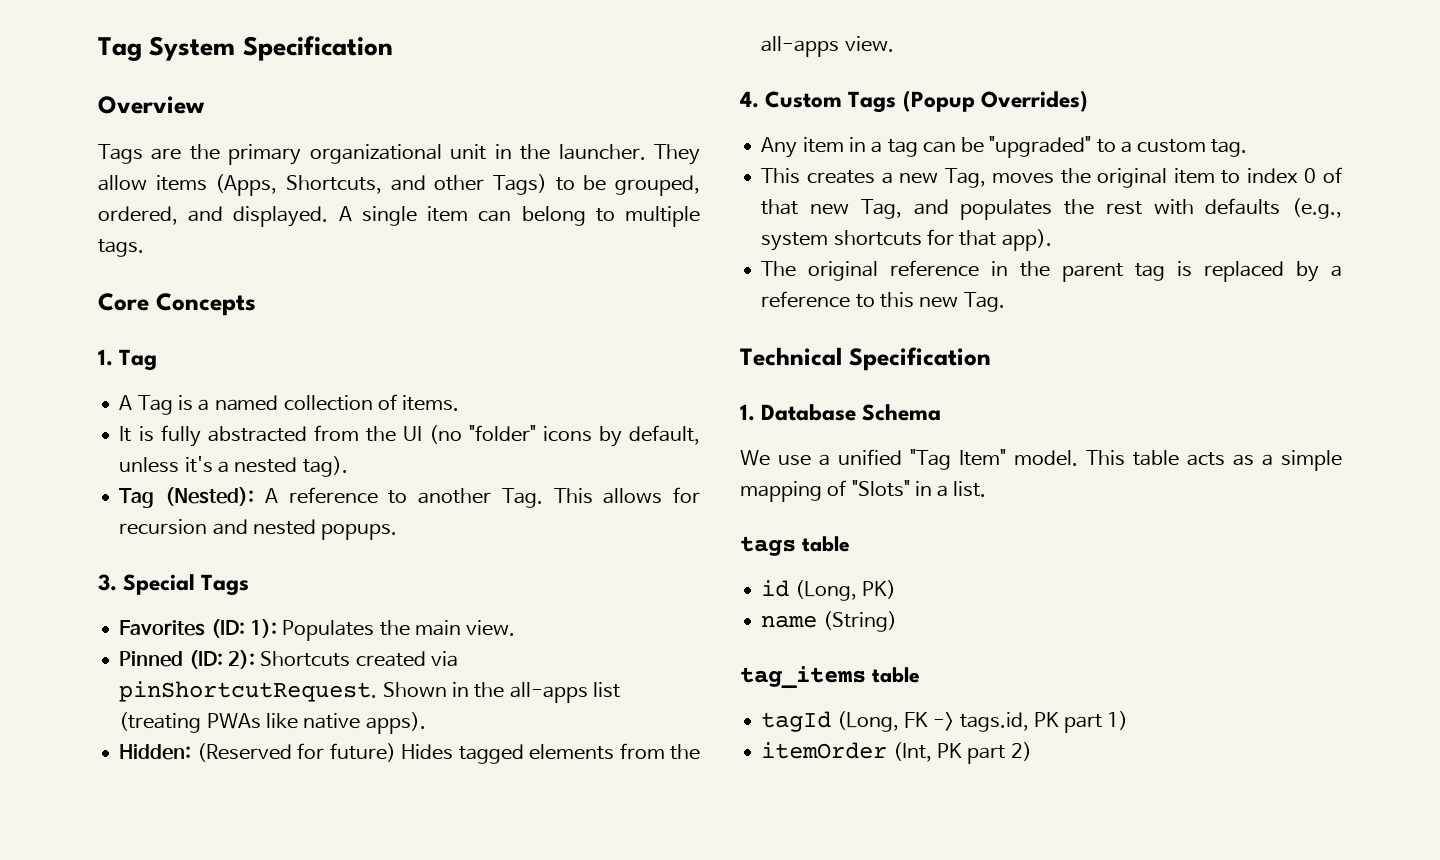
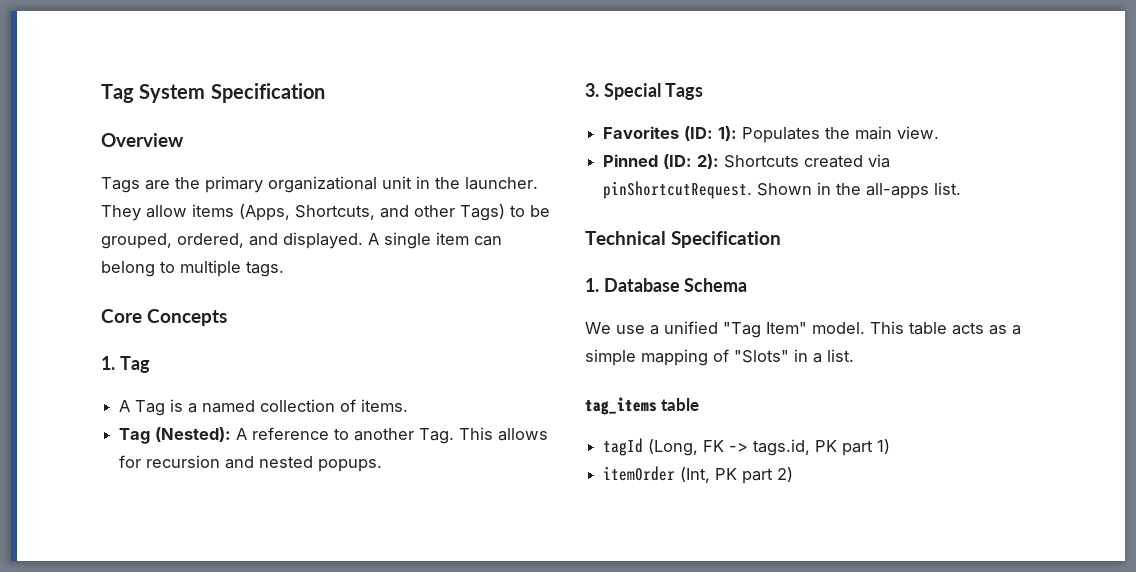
[119,425,701,447] [119,456,348,477] // It is fully abstracted from the UI (no "folder" icons by default, unless it's a nested tag). -> (409, 405) none
[592,682,620,698] [119,712,426,734] [119,743,701,764] [761,36,894,57] [740,90,1088,113] [761,136,1248,158] [761,167,1342,188] [761,198,1342,220] [761,229,1052,251] [761,260,1342,282] [761,291,1005,312] list (treating PWAs like native apps). // Hidden: (Reserved for future) Hides tagged elements from the all-apps view. // 4. Custom Tags (Popup Overrides) // Any item in a tag can be "upgraded" to a custom tag. // This creates a new Tag, moves the original item to index 0 of that new Tag, and populates the rest with defaults (e.g., system shortcuts for that app). // The original reference in the parent tag is replaced by a reference to this new Tag. -> [934,182,962,195] list.
[740,536,850,556] [761,580,896,601] [761,611,897,632] // tags table // id (Long, PK) // name (String) -> (854, 355) none

